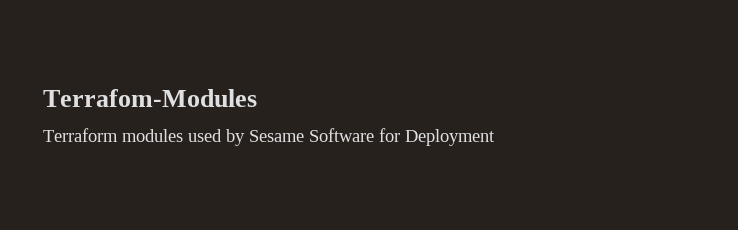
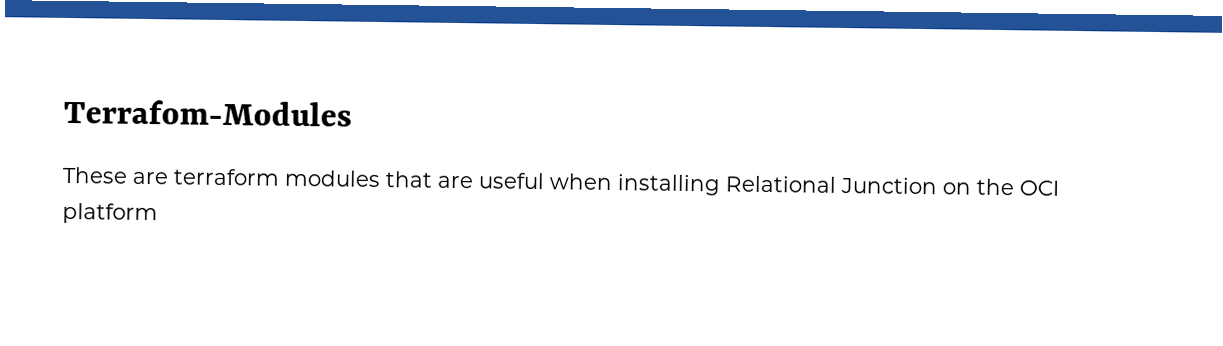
[43,128,495,146] Terraform modules used by Sesame Software for Deployment -> [62,166,1060,196] [62,202,158,225] These are terraform modules that are useful when installing Relational Junction on the OCI platform

